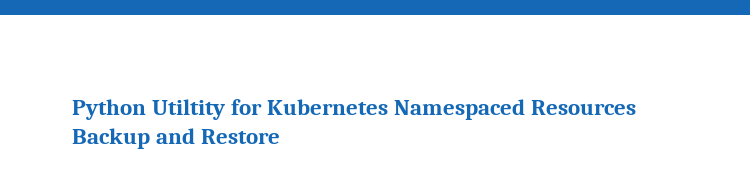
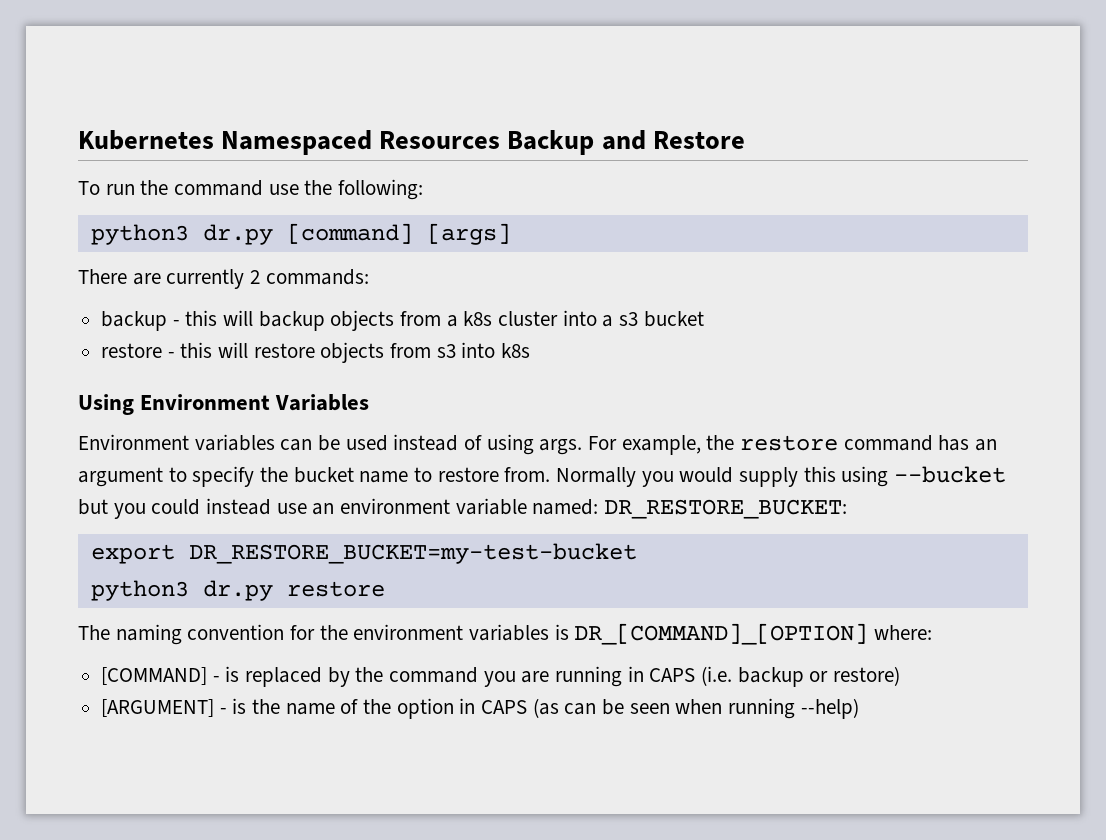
[72,99,263,120] Python Utiltity for -> (78, 140) none
(281, 136) none -> [78,179,424,200] [90,223,511,245] [78,269,369,289] [101,310,704,331] [101,342,531,363] [78,394,370,415] [78,434,998,455] [78,466,1007,487] [78,498,848,519] [90,543,637,564] [90,580,385,601] [78,623,933,645] [101,666,901,687] [101,698,859,719] // To run the command use the following: // python3 dr.py [command] [args] // There are currently 2 commands: // backup - this will backup objects from a k8s cluster into a s3 bucket // restore - this will restore objects from s3 into k8s // Using Environment Variables // Environment variables can be used instead of using args. For example, the restore command has an argument to specify the bucket name to restore from. Normally you would supply this using --bucket but you could instead use an environment variable named: DR_RESTORE_BUCKET: // export DR_RESTORE_BUCKET=my-test-bucket // python3 dr.py restore // The naming convention for the environment variables is DR_[COMMAND]_[OPTION] where: // [COMMAND] - is replaced by the command you are running in CAPS (i.e. backup or restore) // [ARGUMENT] - is the name of the option in CAPS (as can be seen when running --help)

